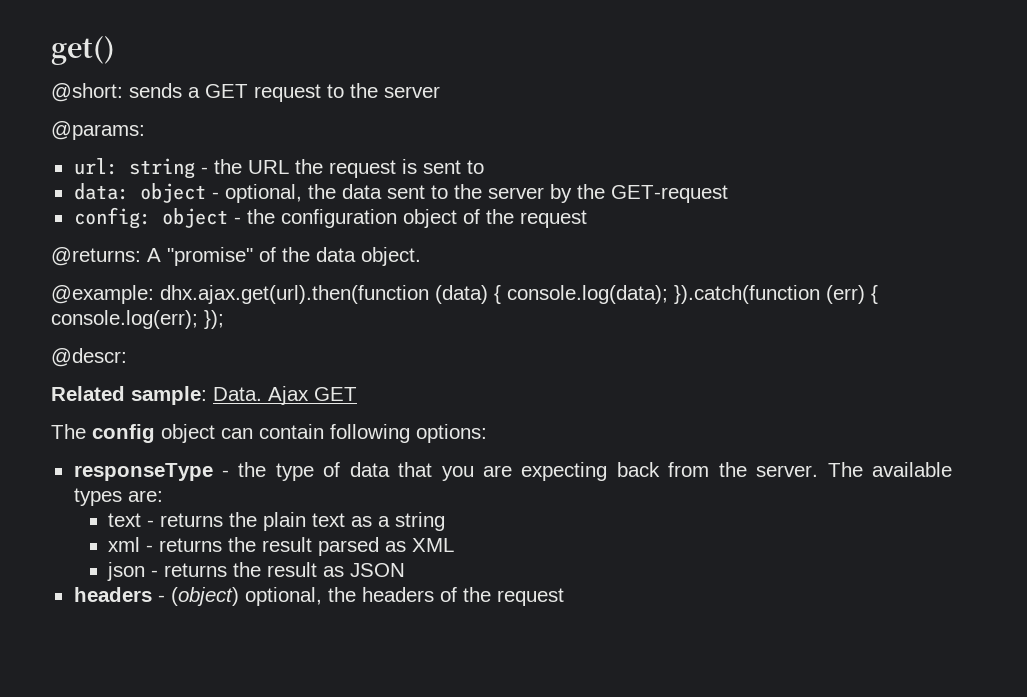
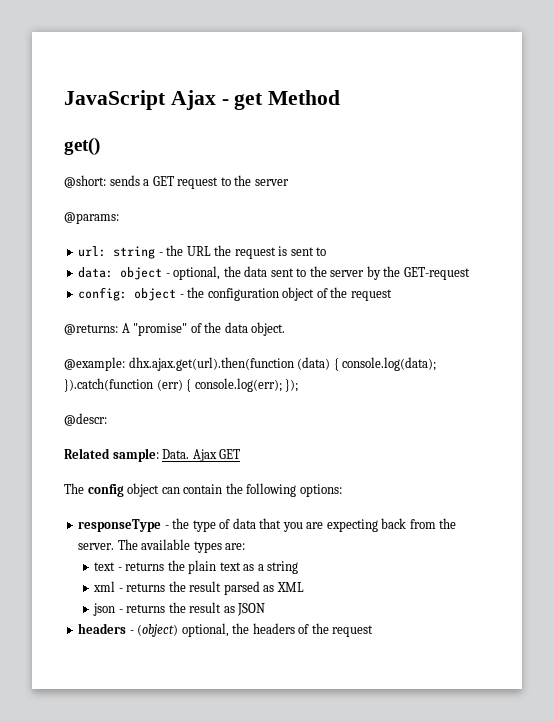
(51, 50) none -> [64,90,341,110] JavaScript Ajax - get Method //
(324, 431) none -> [225,483,243,494] the

